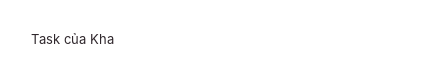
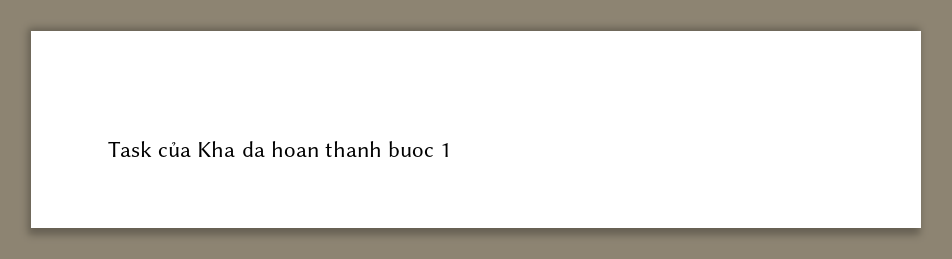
(114, 39) none -> [241,141,452,157] da hoan thanh buoc 1

